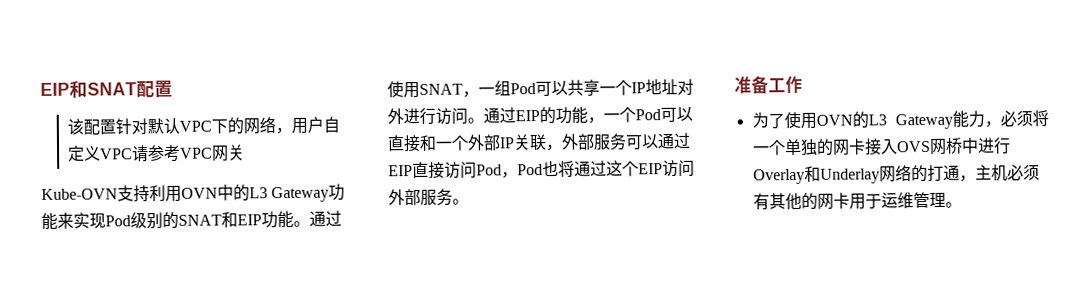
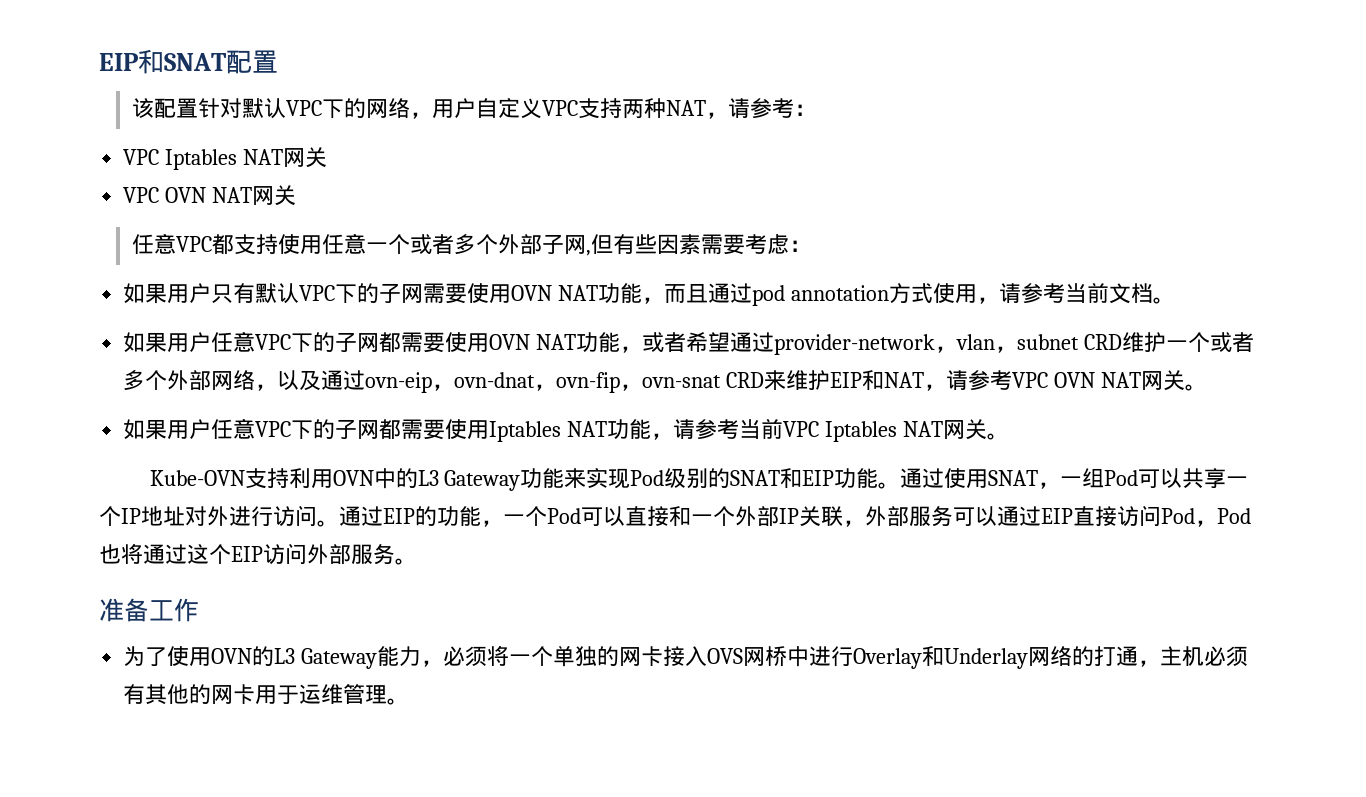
(133, 154) none -> [577,98,816,119] [123,147,328,170] [123,185,297,206] [131,233,811,256] [123,282,1176,306] [123,331,1255,355] [123,370,947,393] 支持两种NAT，请参考： // VPC Iptables NAT网关 // VPC OVN NAT网关 // 任意VPC都支持使用任意一个或者多个外部子网,但有些因素需要考虑： // 如果用户只有默认VPC下的子网需要使用OVN NAT功能，而且通过pod annotation方式使用，请参考当前文档。 // 如果用户任意VPC下的子网都需要使用OVN NAT功能，或者希望通过provider-network，vlan，subnet CRD维护一个或者多个外部网络，以及通过ovn-eip，ovn-dnat，ovn-fip，ovn-snat CRD来维护EIP和NAT，
[211,144,245,162] 网关 -> [1054,370,1208,391] [123,418,1010,442] OVN NAT网关。 // 如果用户任意VPC下的子网都需要使用Iptables NAT功能，请参考当前VPC Iptables NAT网关。

